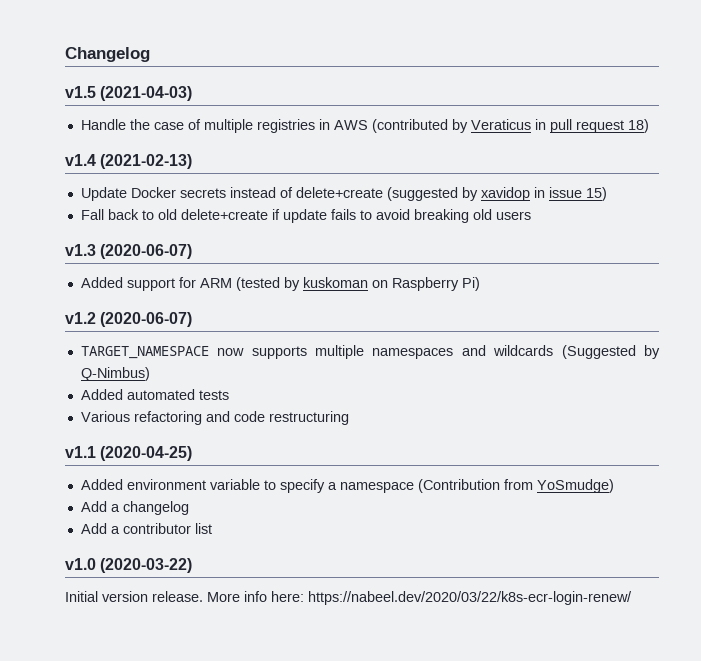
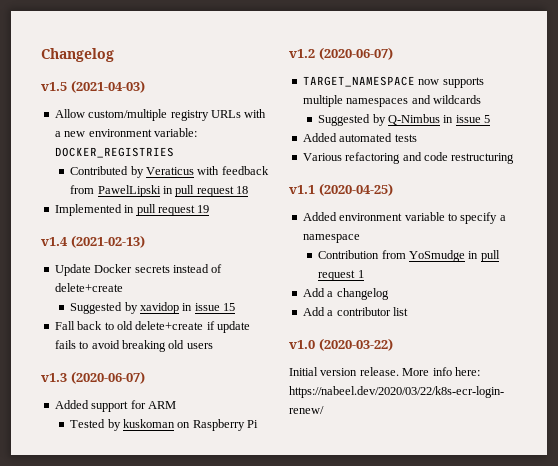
[80,119,649,133] Handle the case of multiple registries in AWS (contributed by Veraticus in pull request 18) -> [54,109,267,121] [54,128,197,137] [54,147,174,158] [70,166,269,178] [70,185,249,197] [54,204,210,216] Allow custom/multiple registry URLs with a new environment variable: DOCKER_REGISTRIES // Contributed by Veraticus with feedback from PawelLipski in pull request 18 // Implemented in pull request 19
[386,187,458,201] (suggested -> [70,302,123,314] // Suggested
[585,187,607,201] 15) -> [223,303,236,311] 15
[235,277,280,291] (tested -> [70,419,106,428] // Tested
[461,277,480,291] Pi) -> [247,420,259,428] Pi
[561,345,661,359] [80,367,150,381] (Suggested by Q-Nimbus) -> [318,114,491,126] // Suggested by Q-Nimbus in issue 5
[417,479,614,493] (Contribution from YoSmudge) -> [318,250,500,262] [318,270,364,281] // Contribution from YoSmudge in pull request 1

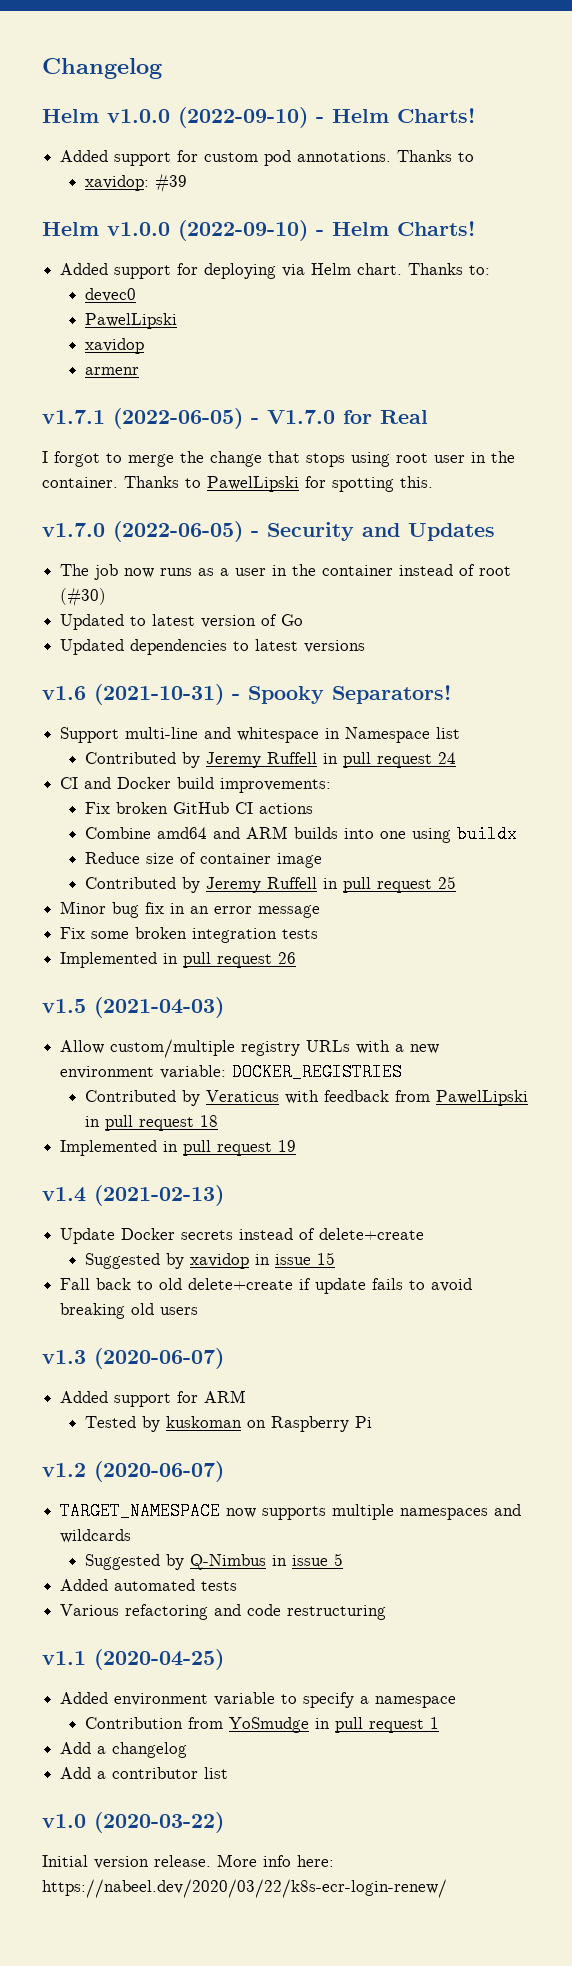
(114, 55) none -> [42,107,475,128] [60,150,475,166] [84,173,187,193] [42,220,475,241] [60,263,491,279] [84,288,136,302] [84,313,177,329] [84,338,144,354] [84,367,139,375] [42,408,428,429] [42,451,515,467] [42,476,433,492] [42,521,495,542] [60,564,512,580] [60,587,107,607] [60,614,304,630] [60,639,366,655] [42,684,451,705] [60,727,461,743] [84,752,456,768] [60,777,332,793] [84,802,313,814] [84,825,517,843] [84,852,322,868] [84,876,456,893] [60,901,321,918] [60,927,319,943] [60,952,297,968] // Helm v1.0.0 (2022-09-10) - Helm Charts! // Added support for custom pod annotations. Thanks to // xavidop: #39 // Helm v1.0.0 (2022-09-10) - Helm Charts! // Added support for deploying via Helm chart. Thanks to: // devec0 // PawelLipski // xavidop // armenr // v1.7.1 (2022-06-05) - V1.7.0 for Real // I forgot to merge the change that stops using root user in the container. Thanks to PawelLipski for spotting this. // v1.7.0 (2022-06-05) - Security and Updates // The job now runs as a user in the container instead of root (#30) // Updated to latest version of Go // Updated dependencies to latest versions // v1.6 (2021-10-31) - Spooky Separators! // Support multi-line and whitespace in Namespace list // Contributed by Jeremy Ruffell in pull request 24 // CI and Docker build improvements: // Fix broken GitHub CI actions // Combine amd64 and ARM builds into one using buildx // Reduce size of container image // Contributed by Jeremy Ruffell in pull request 25 // Minor bug fix in an error message // Fix some broken integration tests // Implemented in pull request 26

